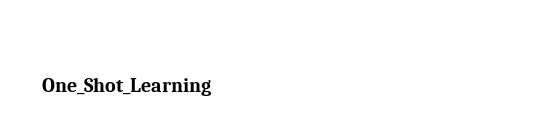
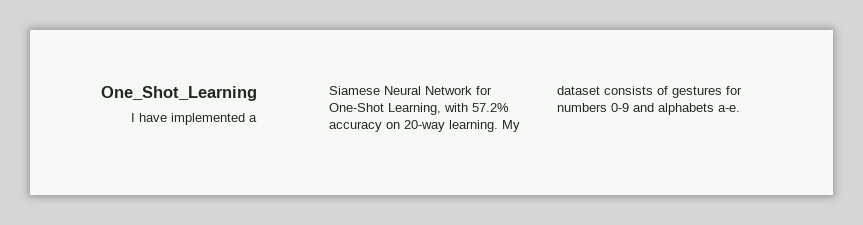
(211, 86) none -> [130,113,257,125] [329,86,492,95] [329,103,509,115] [329,120,520,132] [557,86,742,98] [557,103,740,115] // I have implemented a Siamese Neural Network for One-Shot Learning, with 57.2% accuracy on 20-way learning. My dataset consists of gestures for numbers 0-9 and alphabets a-e.

